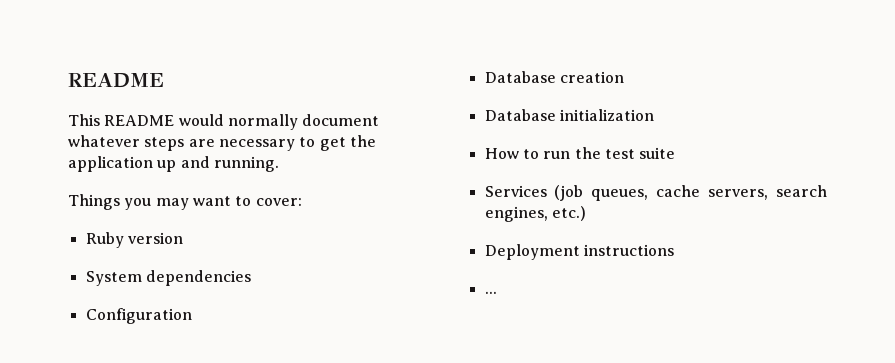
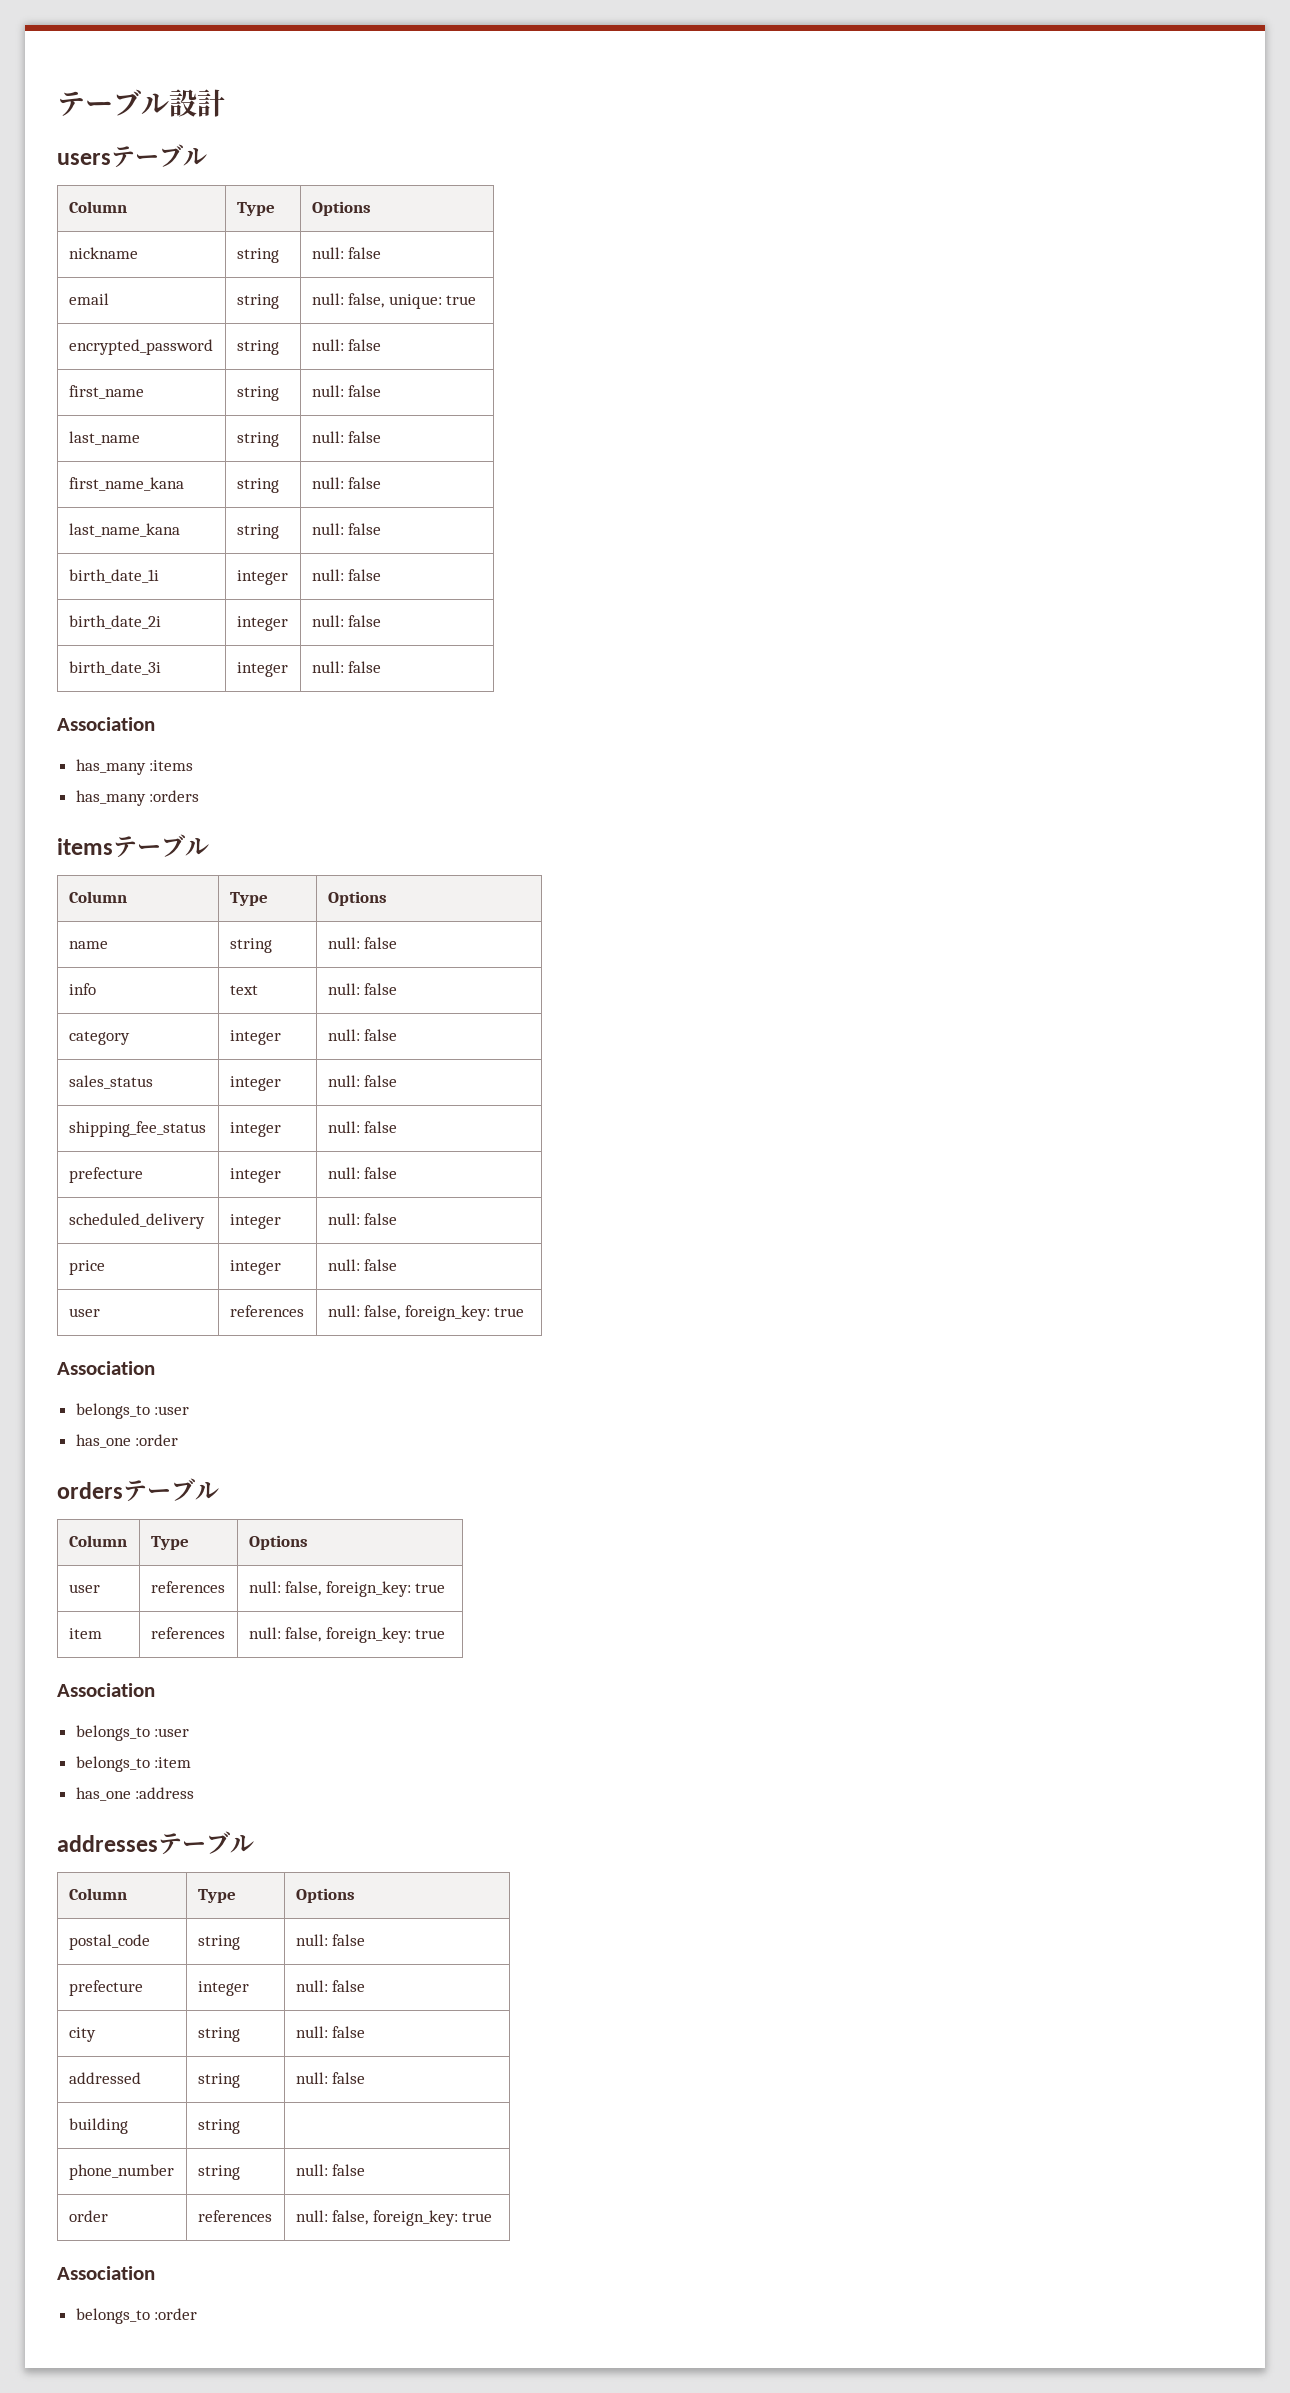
[68,73,164,88] [68,114,380,130] [68,135,376,151] [68,156,279,172] [68,194,302,210] [85,232,183,248] [85,270,251,286] [85,308,192,324] [484,71,624,83] [484,109,654,121] [484,147,676,159] [484,185,827,201] [484,206,586,222] [484,244,674,260] [484,291,497,294] README // This README would normally document whatever steps are necessary to get the application up and running. // Things you may want to cover: // Ruby version // System dependencies // Configuration // Database creation // Database initialization // How to run the test suite // Services (job queues, cache servers, search engines, etc.) // Deployment instructions // ... -> [57,89,225,117] [57,144,207,168] [68,201,127,213] [236,202,275,216] [311,201,371,216] [68,247,138,259] [236,248,279,263] [311,247,382,259] [68,293,109,305] [236,294,279,309] [311,293,477,309] [68,339,213,355] [236,340,279,355] [311,339,382,351] [68,385,144,399] [236,386,279,401] [311,385,382,397] [68,431,140,445] [236,432,279,447] [311,431,382,443] [68,477,184,491] [236,478,279,493] [311,477,382,489] [68,523,180,537] [236,524,279,539] [311,523,382,535] [68,569,159,583] [236,570,288,585] [311,569,382,581] [68,615,161,629] [236,616,288,631] [311,615,382,627] [68,661,161,675] [236,662,288,677] [311,661,382,673] [57,717,155,731] [75,759,194,775] [75,790,200,806] [57,834,209,858] [68,891,127,903] [229,892,268,906] [327,891,387,906] [68,941,108,949] [229,938,272,953] [327,937,398,949] [68,983,96,995] [229,985,258,995] [327,983,398,995] [68,1031,130,1045] [229,1030,281,1045] [327,1029,398,1041] [68,1075,153,1089] [229,1076,281,1091] [327,1075,398,1087] [68,1121,206,1137] [229,1122,281,1137] [327,1121,398,1133] [68,1167,143,1183] [229,1168,281,1183] [327,1167,398,1179] [68,1213,205,1229] [229,1214,281,1229] [327,1213,398,1225] [68,1260,105,1275] [229,1260,281,1275] [327,1259,398,1271] [68,1308,100,1317] [229,1305,304,1317] [327,1305,525,1321] [57,1361,155,1375] [75,1403,190,1419] [75,1434,179,1448] [57,1478,219,1502] [68,1535,127,1547] [150,1536,189,1550] [248,1535,308,1550] [68,1584,100,1593] [150,1581,225,1593] [248,1581,446,1597] [68,1628,102,1639] [150,1627,225,1639] [248,1627,446,1643] [57,1683,155,1697] [75,1725,190,1741] [75,1756,192,1772] [75,1787,195,1801] [57,1831,254,1855] [68,1888,127,1900] [197,1889,236,1903] [295,1888,355,1903] [68,1934,150,1950] [197,1935,240,1950] [295,1934,366,1946] [68,1980,143,1996] [197,1981,249,1996] [295,1980,366,1992] [68,2027,96,2042] [197,2027,240,2042] [295,2026,366,2038] [68,2072,141,2084] [197,2073,240,2088] [295,2072,366,2084] [68,2118,128,2134] [197,2119,240,2134] [68,2164,174,2180] [197,2165,240,2180] [295,2164,366,2176] [68,2210,108,2222] [197,2210,272,2222] [295,2210,493,2226] [57,2266,155,2280] [75,2308,198,2324] テーブル設計 // usersテーブル // Column | Type | Options // nickname | string | null: false // email | string | null: false, unique: true // encrypted_password | string | null: false // first_name | string | null: false // last_name | string | null: false // first_name_kana | string | null: false // last_name_kana | string | null: false // birth_date_1i | integer | null: false // birth_date_2i | integer | null: false // birth_date_3i | integer | null: false // Association // has_many :items // has_many :orders // itemsテーブル // Column | Type | Options // name | string | null: false // info | text | null: false // category | integer | null: false // sales_status | integer | null: false // shipping_fee_status | integer | null: false // prefecture | integer | null: false // scheduled_delivery | integer | null: false // price | integer | null: false // user | references | null: false, foreign_key: true // Association // belongs_to :user // has_one :order // ordersテーブル // Column | Type | Options // user | references | null: false, foreign_key: true // item | references | null: false, foreign_key: true // Association // belongs_to :user // belongs_to :item // has_one :address // addressesテーブル // Column | Type | Options // postal_code | string | null: false // prefecture | integer | null: false // city | string | null: false // addressed | string | null: false // building | string | // phone_number | string | null: false // order | references | null: false, foreign_key: true // Association // belongs_to :order

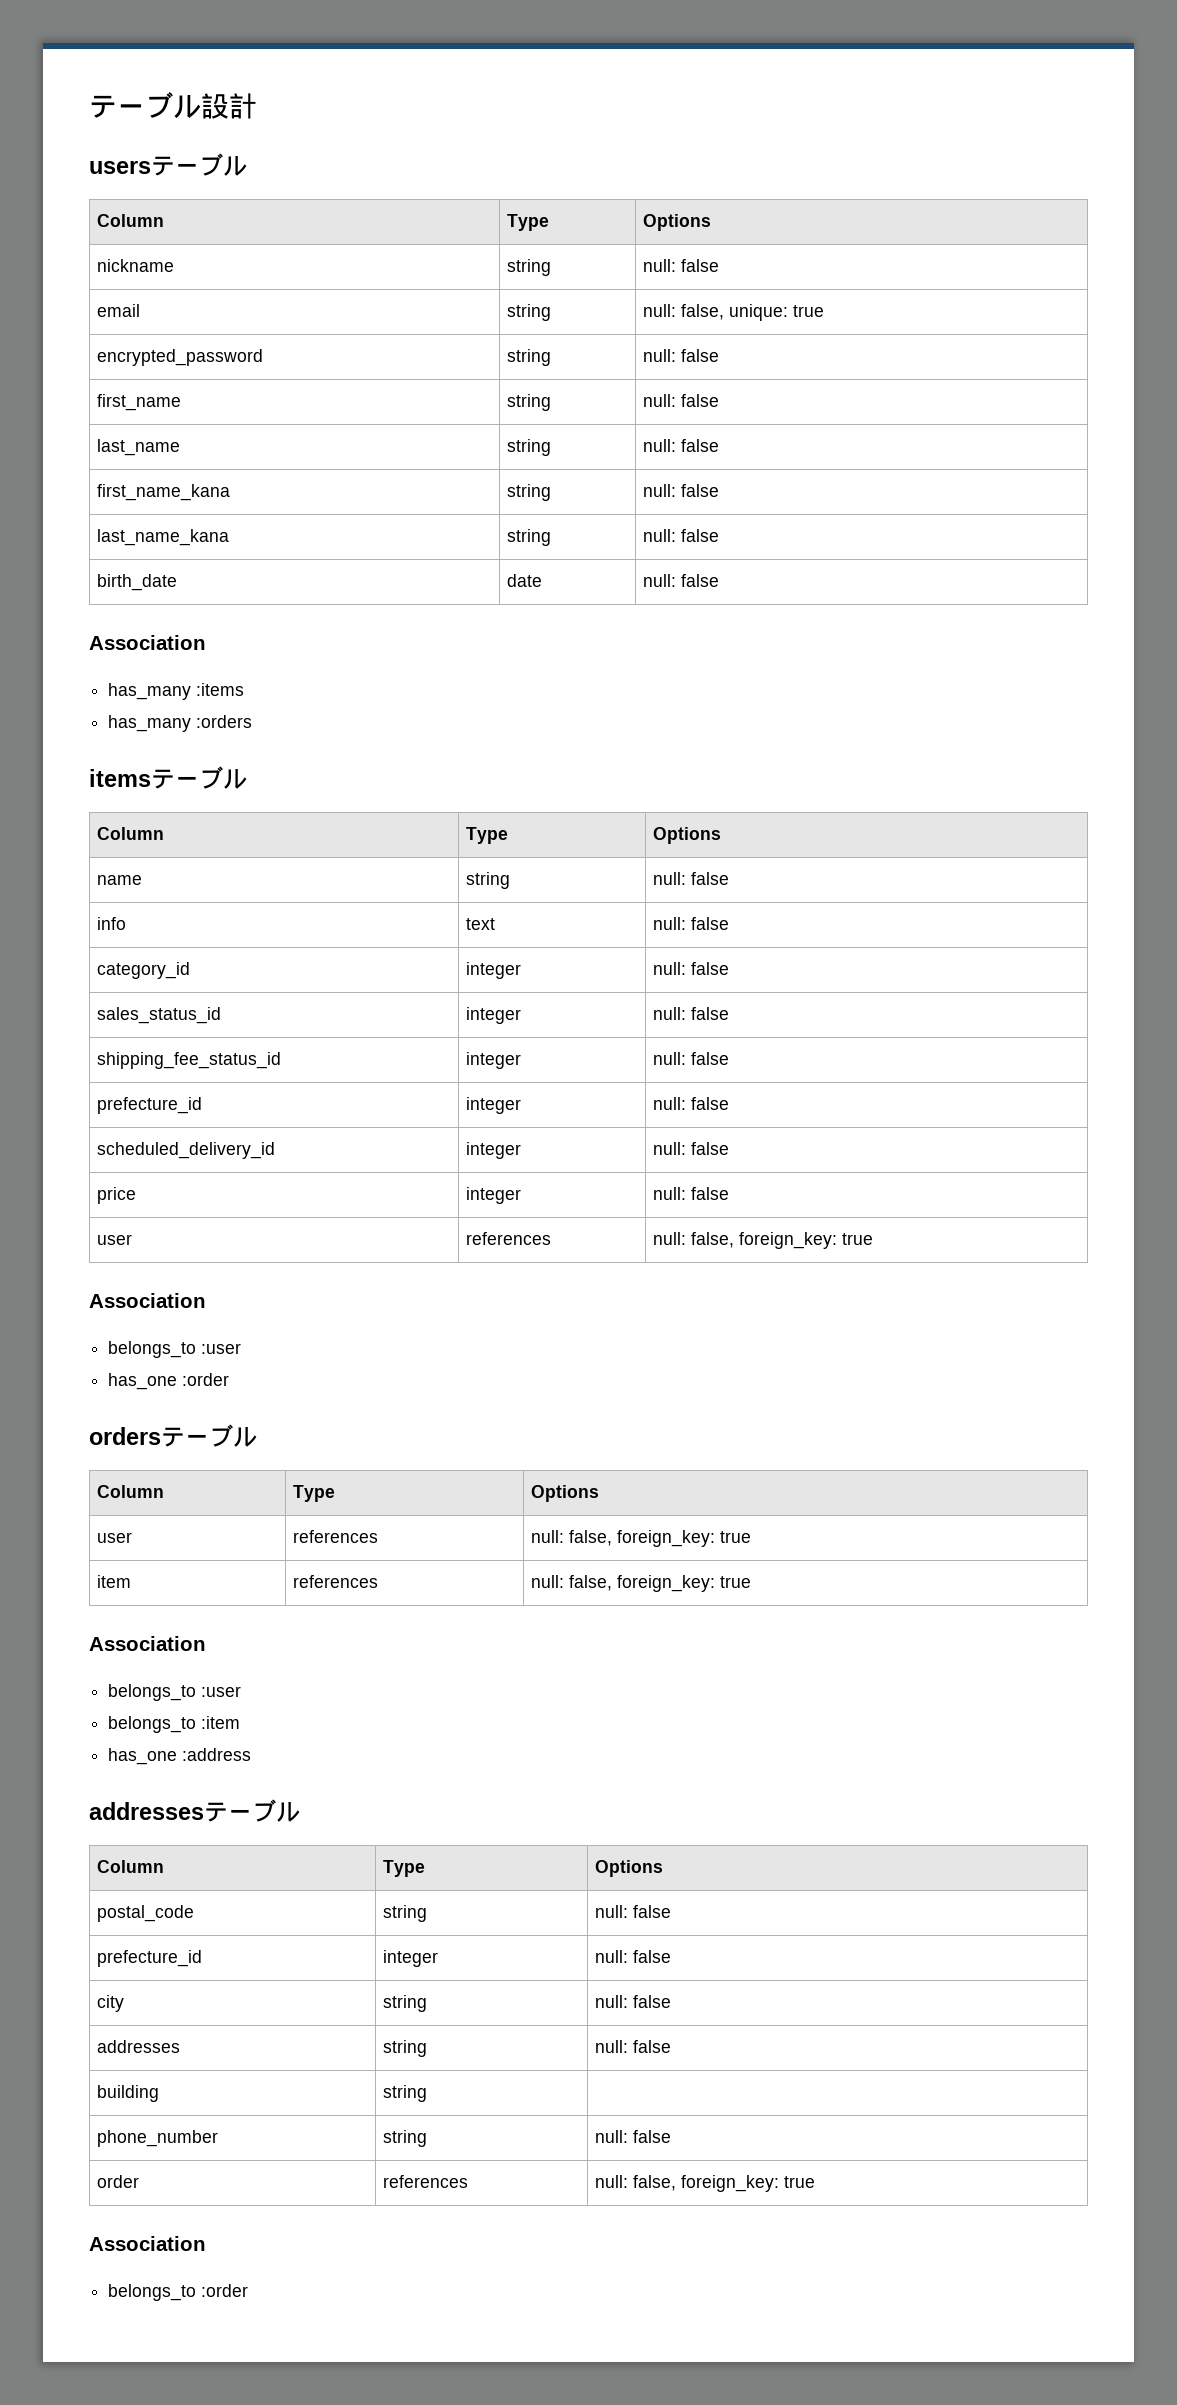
[68,569,159,583] [236,570,288,585] [311,569,382,581] [68,615,161,629] [236,616,288,631] [311,615,382,627] [68,661,161,675] [236,662,288,677] birth_date_1i | integer | null: false // birth_date_2i | integer | null: false // birth_date_3i | integer -> [96,574,177,591] [506,574,542,587] birth_date | date
[68,1031,130,1045] [229,1030,281,1045] [327,1029,398,1041] [68,1075,153,1089] [229,1076,281,1091] [327,1075,398,1087] [68,1121,206,1137] [229,1122,281,1137] [327,1121,398,1133] [68,1167,143,1183] [229,1168,281,1183] [327,1167,398,1179] [68,1213,205,1229] category | integer | null: false // sales_status | integer | null: false // shipping_fee_status | integer | null: false // prefecture | integer | null: false // scheduled_delivery -> [96,962,190,979] [465,962,521,979] [652,962,729,975] [96,1007,221,1024] [465,1007,521,1024] [652,1007,729,1020] [96,1052,281,1069] [465,1052,521,1069] [652,1052,729,1065] [96,1097,202,1114] [465,1097,521,1114] [652,1097,729,1110] [96,1142,275,1159] category_id | integer | null: false // sales_status_id | integer | null: false // shipping_fee_status_id | integer | null: false // prefecture_id | integer | null: false // scheduled_delivery_id
[68,1980,143,1996] prefecture -> [96,1950,202,1967] prefecture_id
[68,2072,141,2084] addressed -> [96,2040,180,2053] addresses

